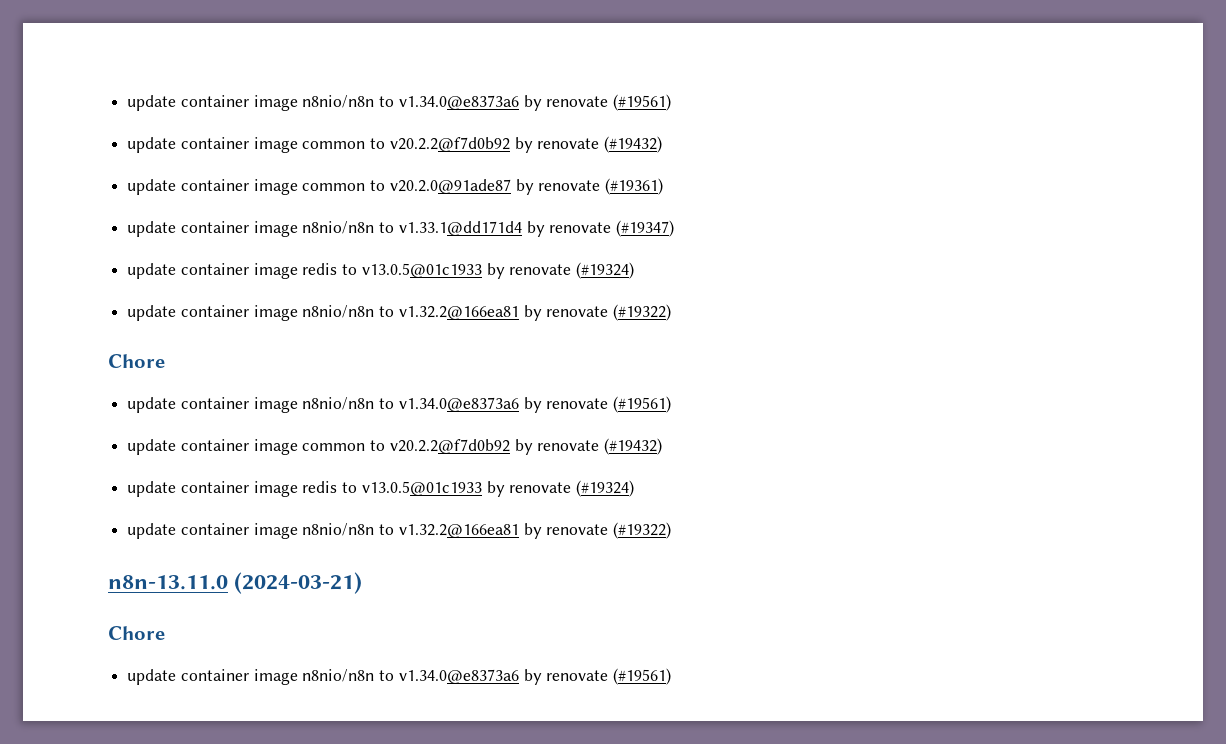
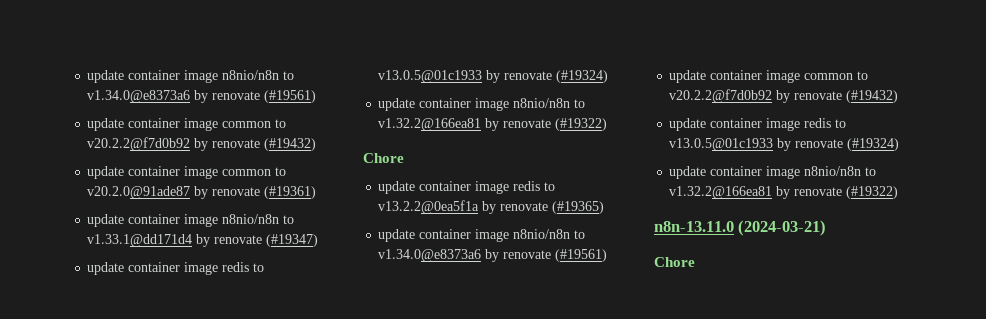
(165, 361) none -> [378,181,556,194] [378,200,605,214] // update container image redis to v13.2.2@0ea5f1a by renovate (#19365)
[127,668,672,685] // update container image n8nio/n8n to v1.34.0@e8373a6 by renovate (#19561) -> (695, 262) none

